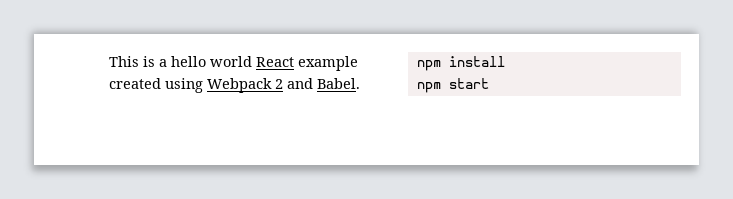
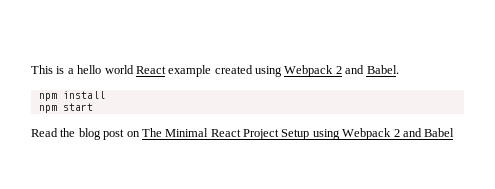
(489, 83) none -> [31,128,455,140] // Read the blog post on The Minimal React Project Setup using Webpack 2 and Babel

